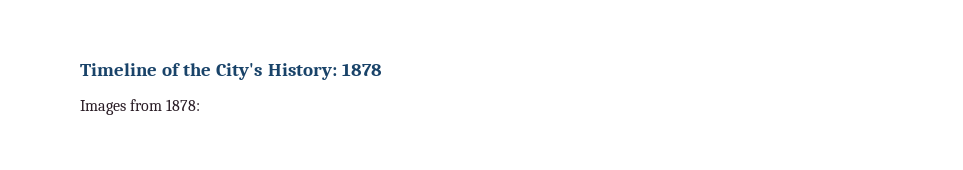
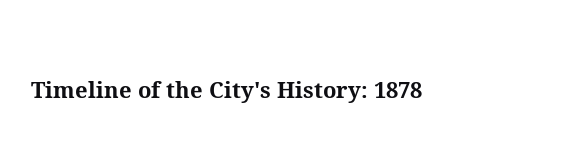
[80,99,201,115] // Images from 1878: -> (422, 90) none

